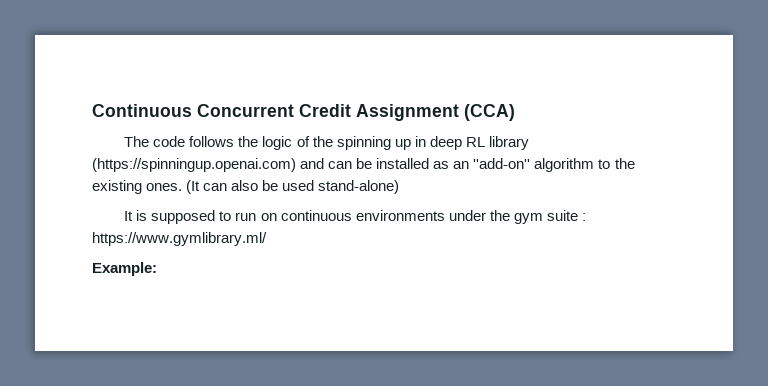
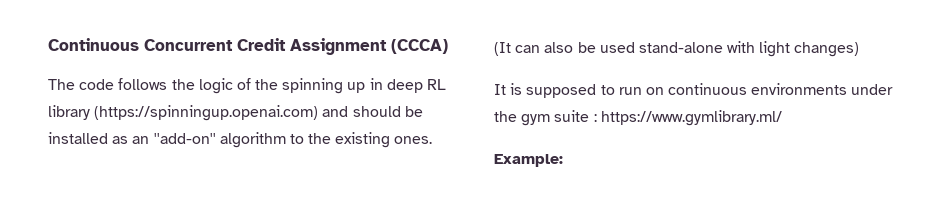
[464,104,515,121] (CCA) -> [391,39,448,54] (CCCA)
[328,161,353,169] can -> [352,106,401,117] should
[318,180,400,194] stand-alone) -> [638,41,860,57] stand-alone with light changes)

